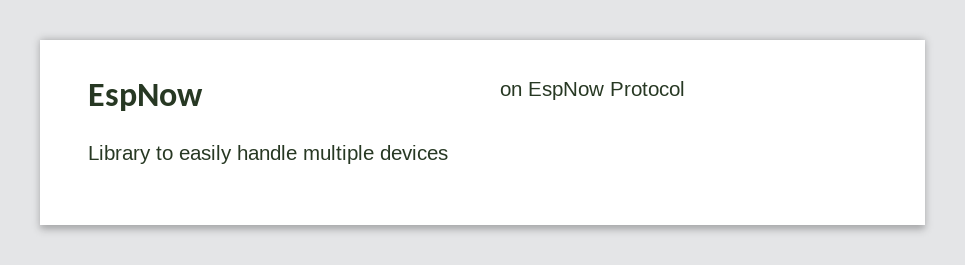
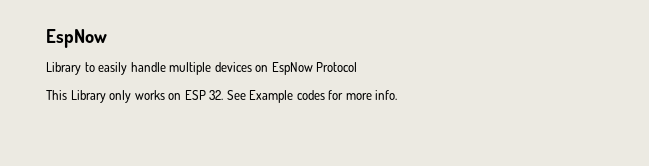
(685, 88) none -> [46,90,398,103] // This Library only works on ESP 32. See Example codes for more info.

